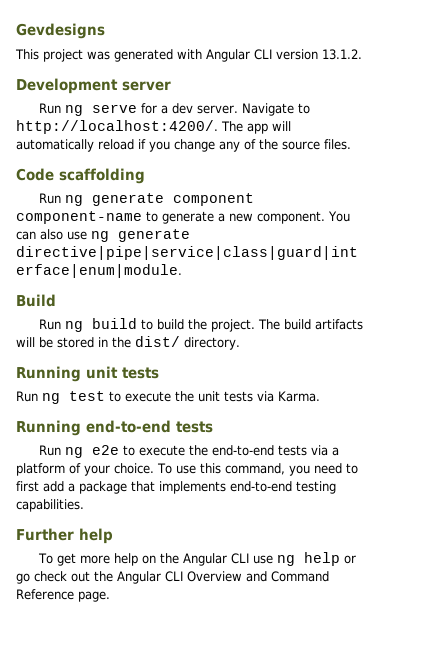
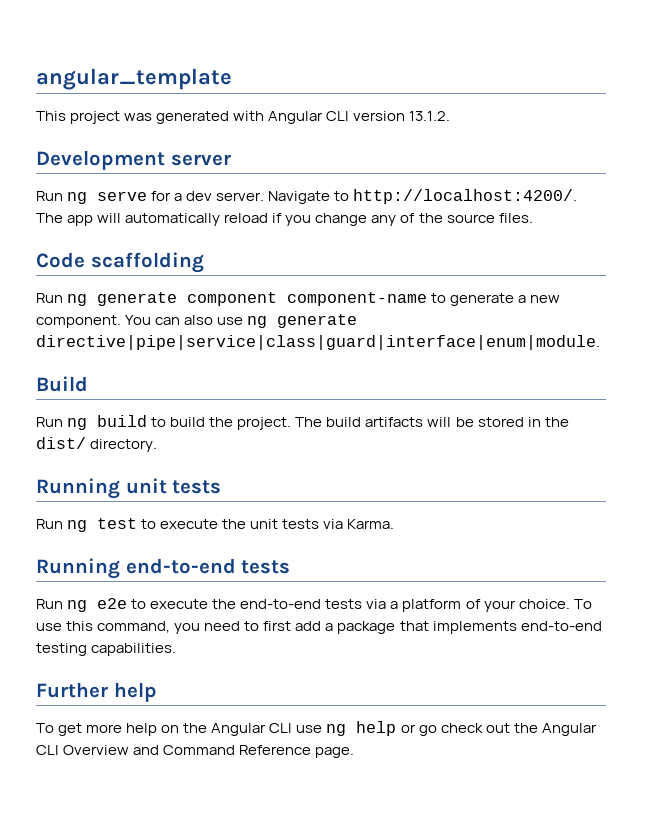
[16,23,105,39] Gevdesigns -> [36,68,232,90] angular_template

